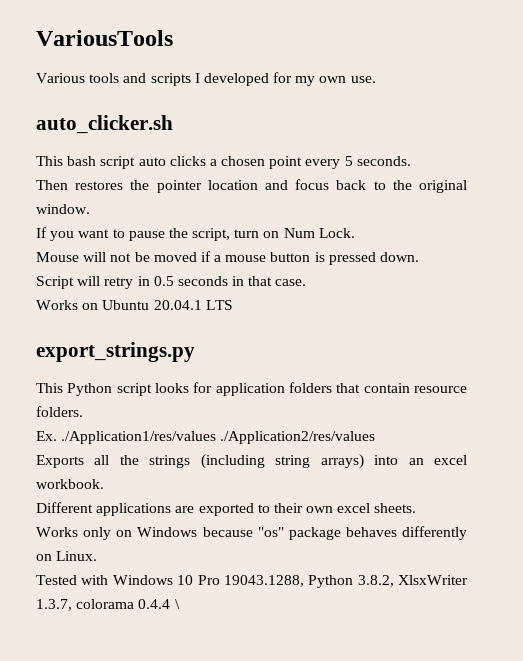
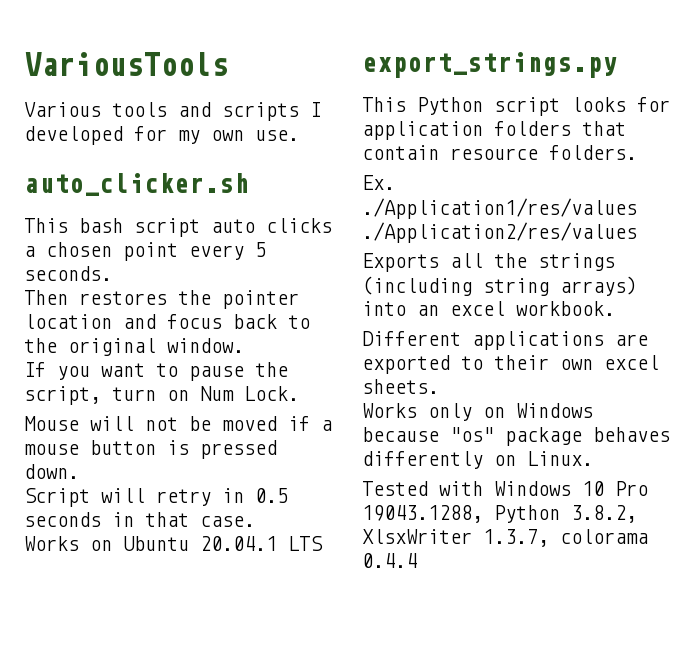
[174,599,180,609] \ -> (417, 560) none

